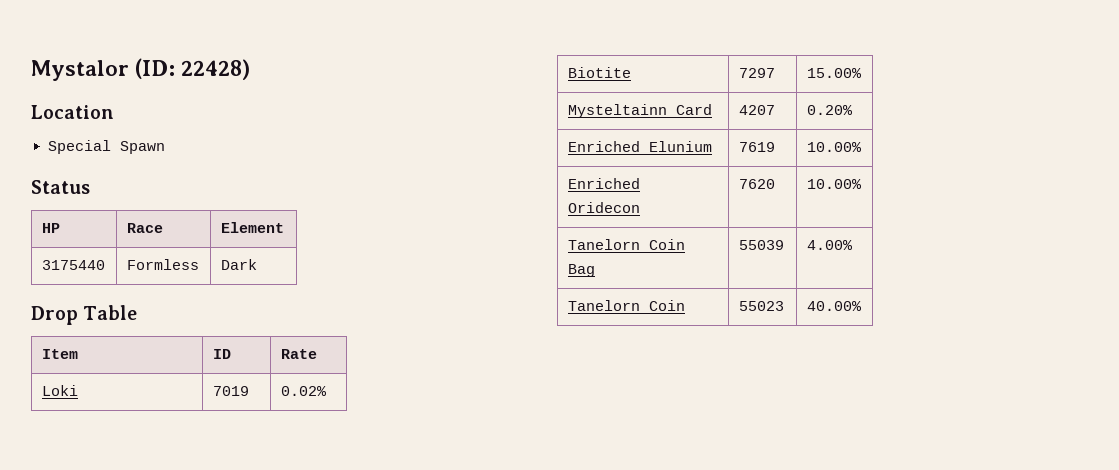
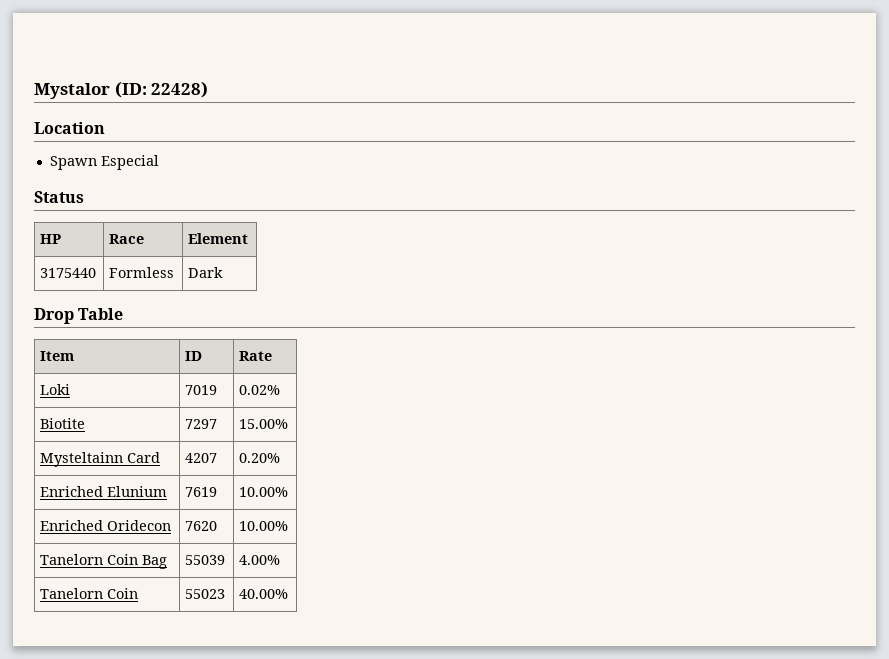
[47,140,111,154] Special -> (105, 128) none
(165, 147) none -> [100,155,159,170] Especial

